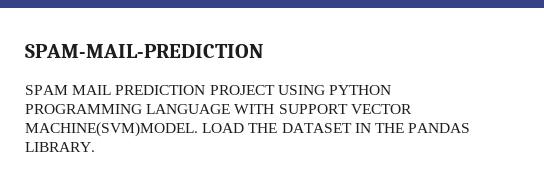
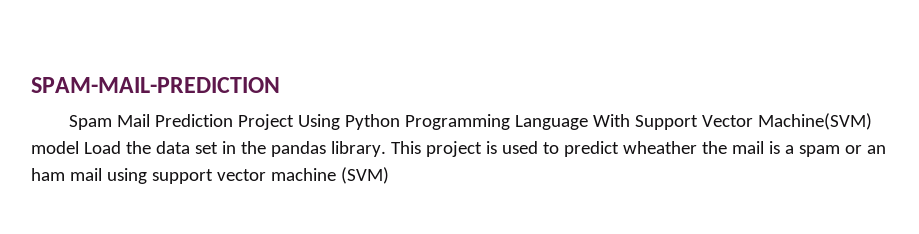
[25,85,391,95] [25,104,412,114] [25,122,471,137] [25,142,95,152] SPAM MAIL PREDICTION PROJECT USING PYTHON PROGRAMMING LANGUAGE WITH SUPPORT VECTOR MACHINE(SVM)MODEL. LOAD THE DATASET IN THE PANDAS LIBRARY. -> [69,113,873,130] [31,141,886,157] [31,167,389,184] Spam Mail Prediction Project Using Python Programming Language With Support Vector Machine(SVM) model Load the data set in the pandas library. This project is used to predict wheather the mail is a spam or an ham mail using support vector machine (SVM)

